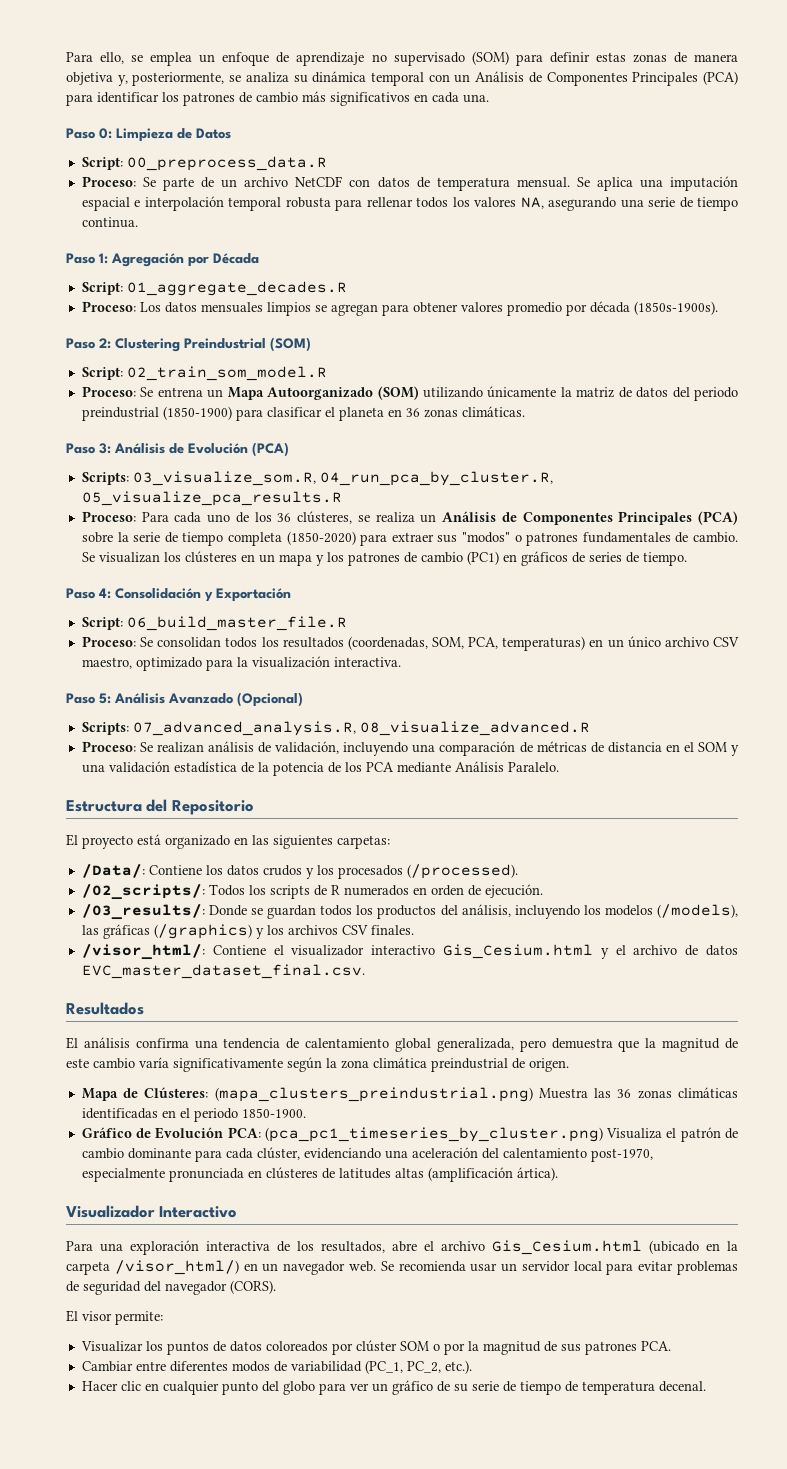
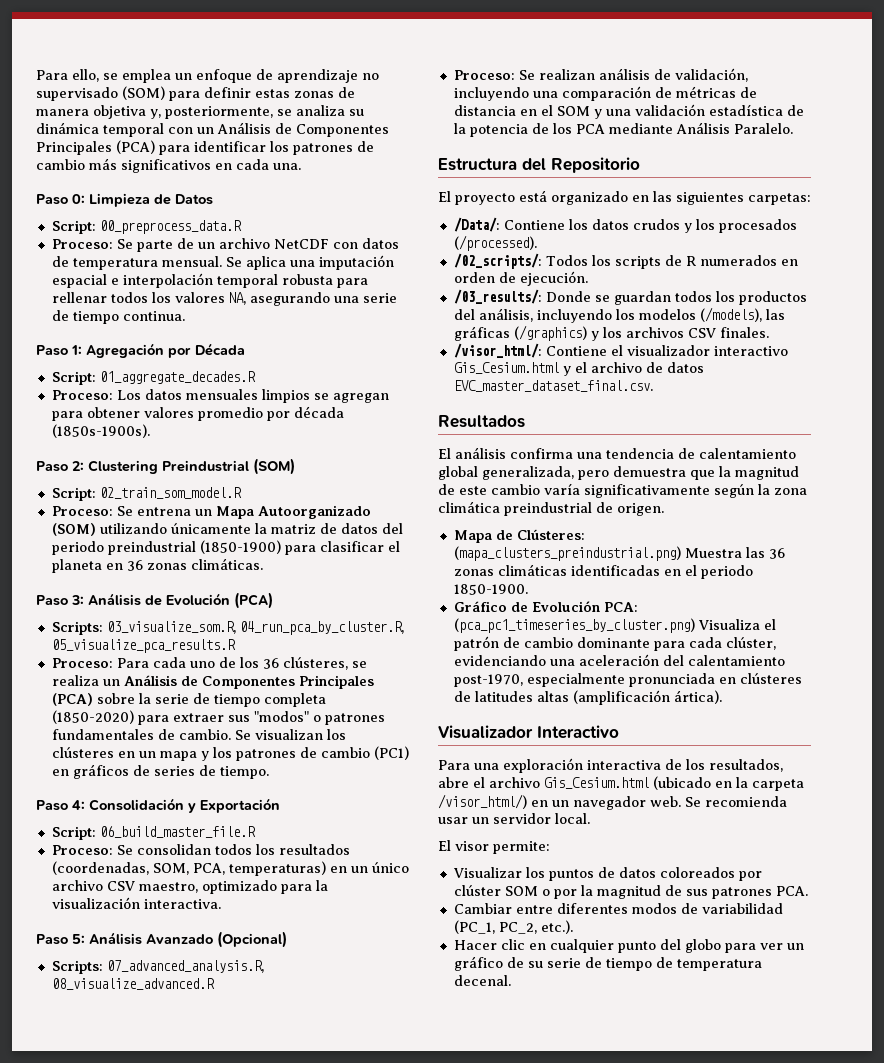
[573,1261,739,1275] [66,1280,276,1295] local para evitar problemas de seguridad del navegador (CORS). -> [555,813,590,824] local.

